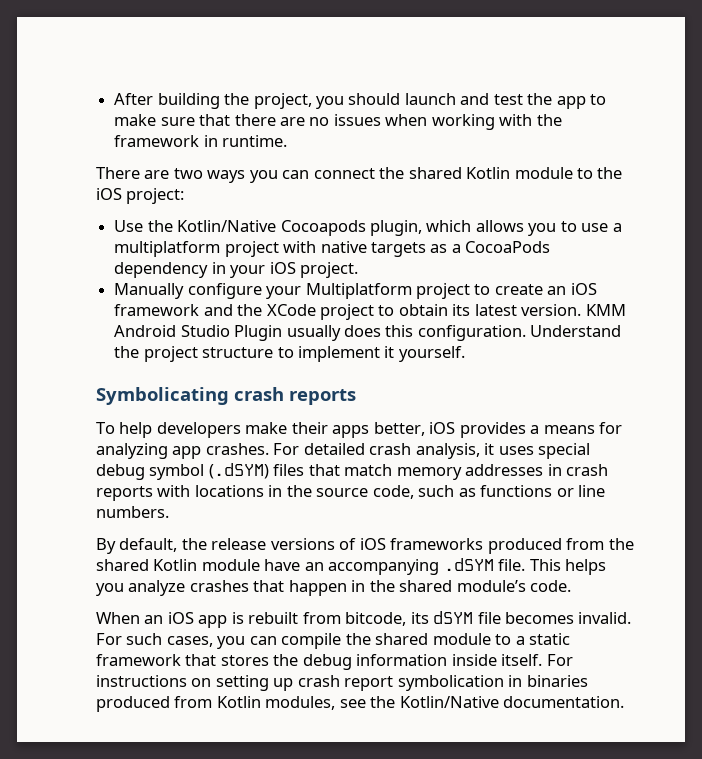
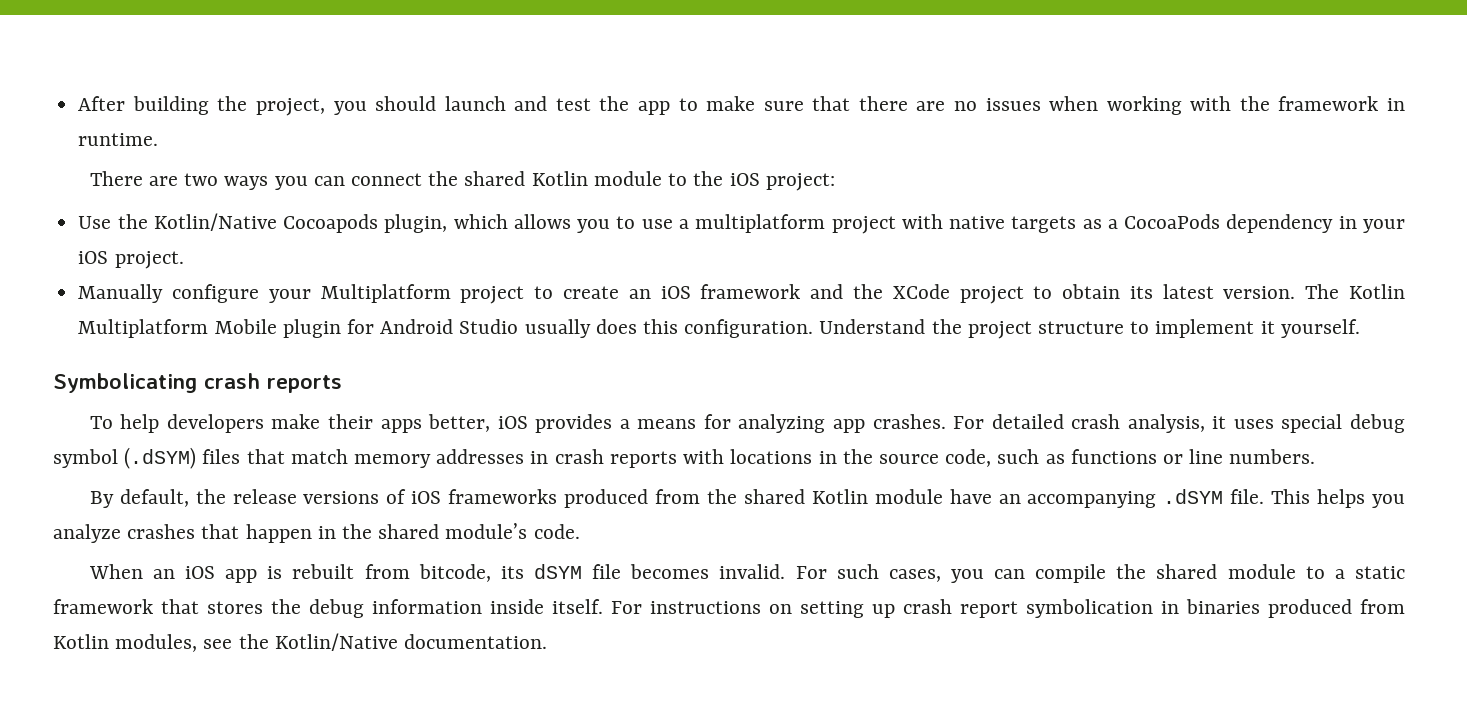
[585,304,626,316] KMM -> [1305,284,1406,299] [78,319,374,338] The Kotlin Multiplatform Mobile plugin for
[234,325,283,341] Plugin -> (519, 326) none

